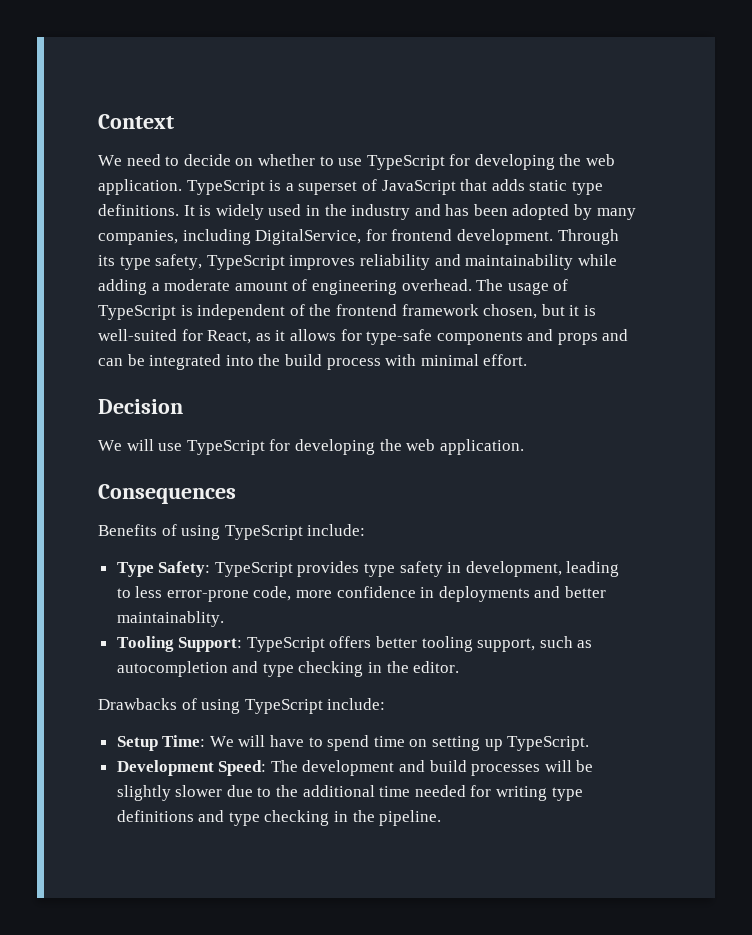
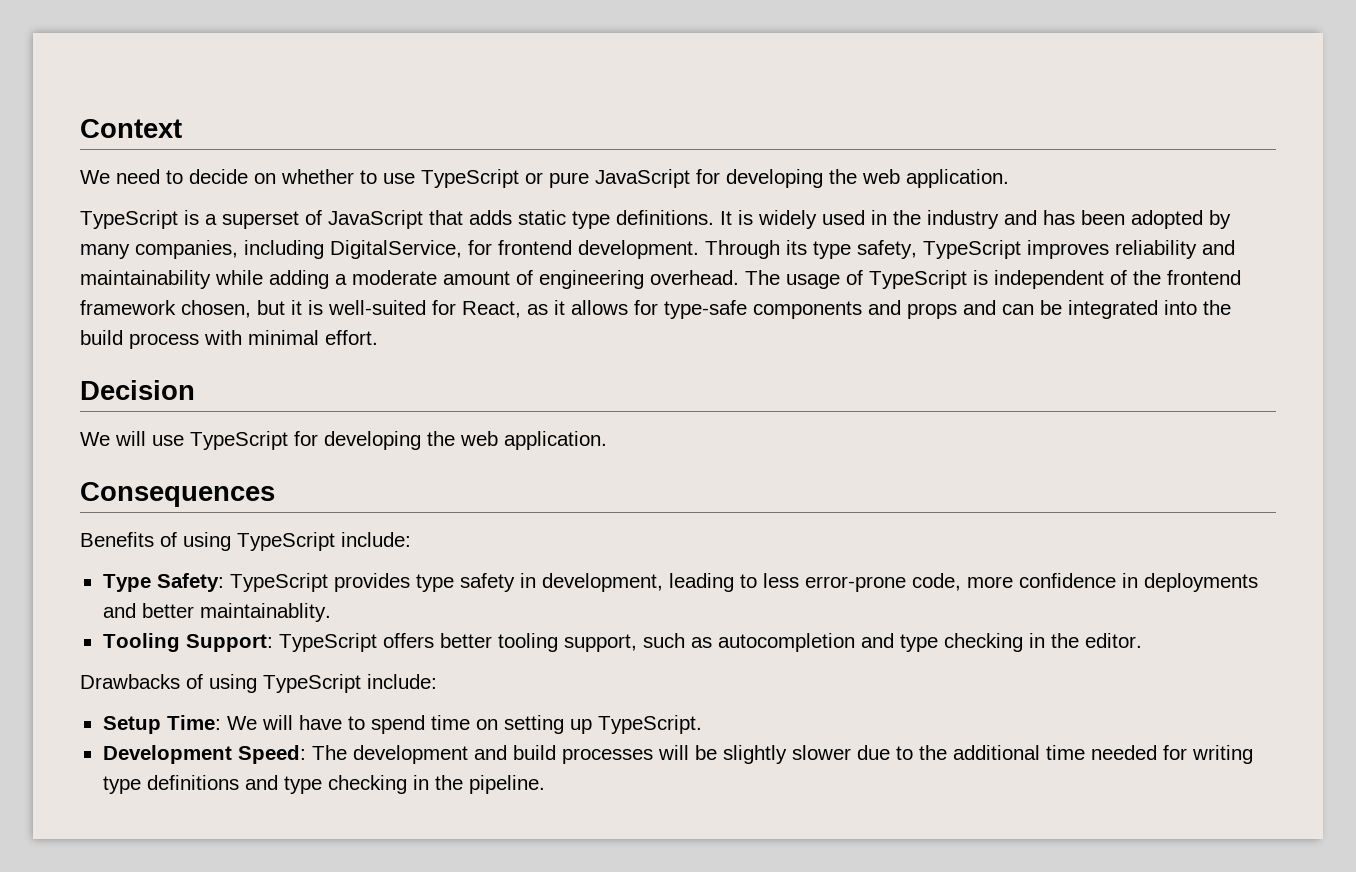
[449,154,616,170] [98,179,182,195] for developing the web application. -> [525,169,1009,188] or pure JavaScript for developing the web application. //

